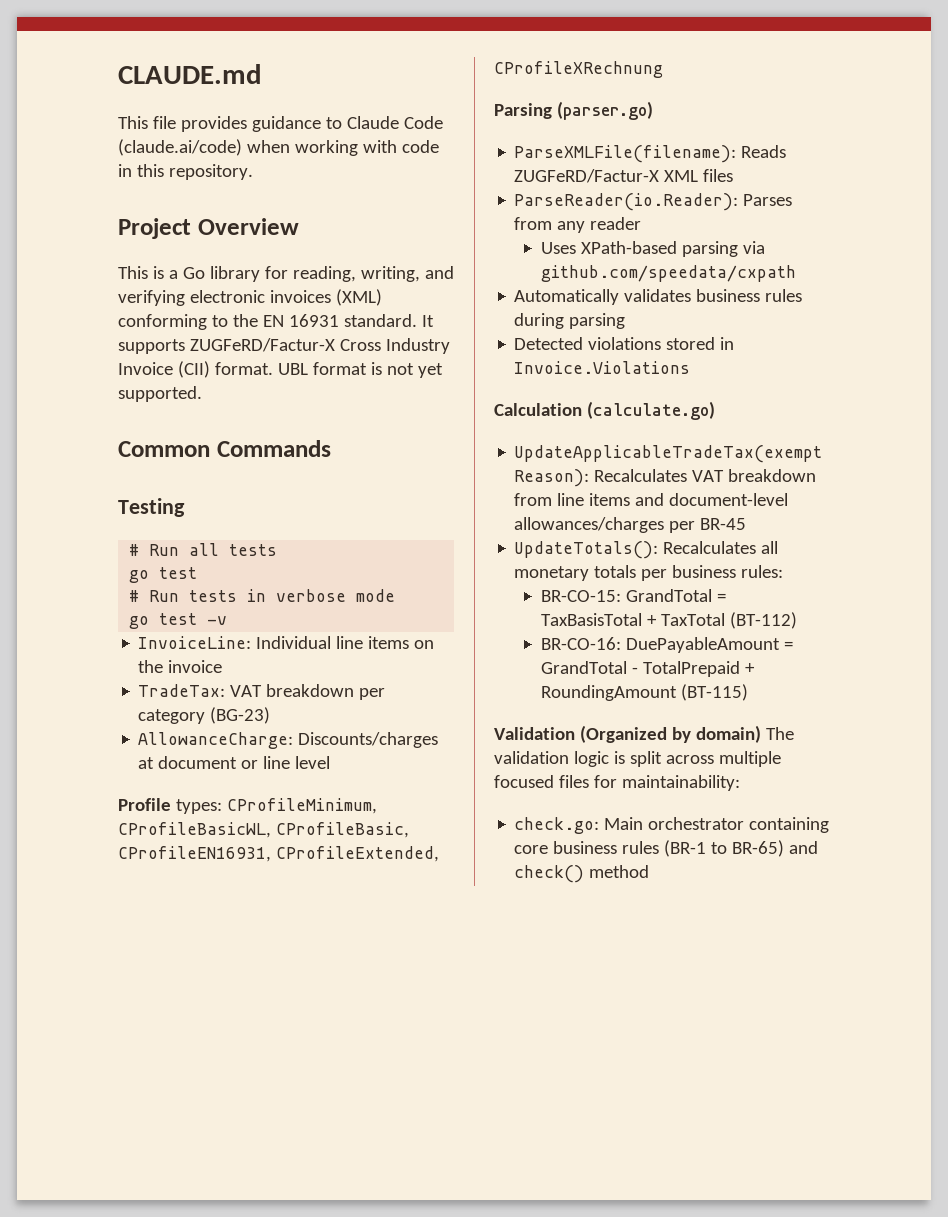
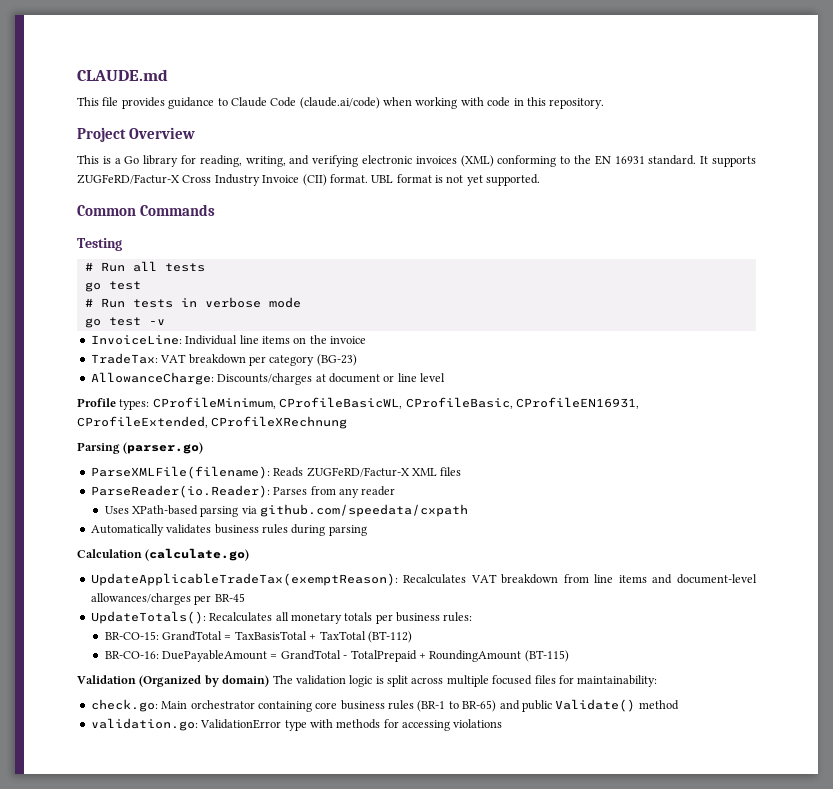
[514,337,735,350] [514,361,691,374] // Detected violations stored in Invoice.Violations -> (367, 530) none
[514,865,585,883] check() -> [521,699,636,712] public Validate()
(650, 871) none -> [90,718,503,731] // validation.go: ValidationError type with methods for accessing violations

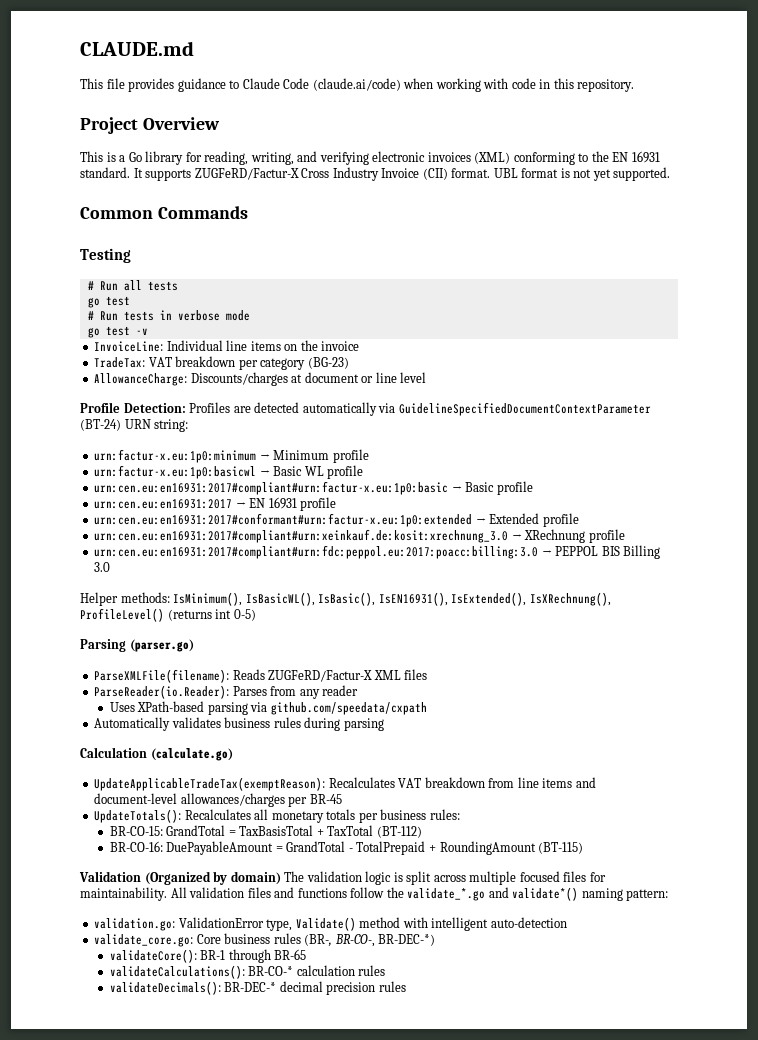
[119,397,639,410] [77,416,348,429] types: CProfileMinimum, CProfileBasicWL, CProfileBasic, CProfileEN16931, CProfileExtended, CProfileXRechnung -> [123,402,651,416] [80,419,189,432] [94,449,369,463] [94,465,364,479] [94,481,533,495] [94,497,337,511] [94,513,579,527] [94,529,625,543] [94,545,661,559] [94,562,111,572] [80,592,611,606] [80,608,256,622] Detection: Profiles are detected automatically via GuidelineSpecifiedDocumentContextParameter (BT-24) URN string: // urn:factur-x.eu:1p0:minimum → Minimum profile // urn:factur-x.eu:1p0:basicwl → Basic WL profile // urn:cen.eu:en16931:2017#compliant#urn:factur-x.eu:1p0:basic → Basic profile // urn:cen.eu:en16931:2017 → EN 16931 profile // urn:cen.eu:en16931:2017#conformant#urn:factur-x.eu:1p0:extended → Extended profile // urn:cen.eu:en16931:2017#compliant#urn:xeinkauf.de:kosit:xrechnung_3.0 → XRechnung profile // urn:cen.eu:en16931:2017#compliant#urn:fdc:peppol.eu:2017:poacc:billing:3.0 → PEPPOL BIS Billing 3.0 // Helper methods: IsMinimum(), IsBasicWL(), IsBasic(), IsEN16931(), IsExtended(), IsXRechnung(), ProfileLevel() (returns int 0-5)
[577,675,658,687] [90,699,679,712] [90,718,503,731] maintainability: // check.go: Main orchestrator containing core business rules (BR-1 to BR-65) and public Validate() method // validation.go: ValidationError type with methods for accessing violations -> [80,887,669,901] [94,917,567,931] [94,933,436,947] [109,949,307,963] [109,965,386,979] [109,981,406,995] maintainability. All validation files and functions follow the validate_*.go and validate*() naming pattern: // validation.go: ValidationError type, Validate() method with intelligent auto-detection // validate_core.go: Core business rules (BR-, BR-CO-, BR-DEC-*) // validateCore(): BR-1 through BR-65 // validateCalculations(): BR-CO-* calculation rules // validateDecimals(): BR-DEC-* decimal precision rules

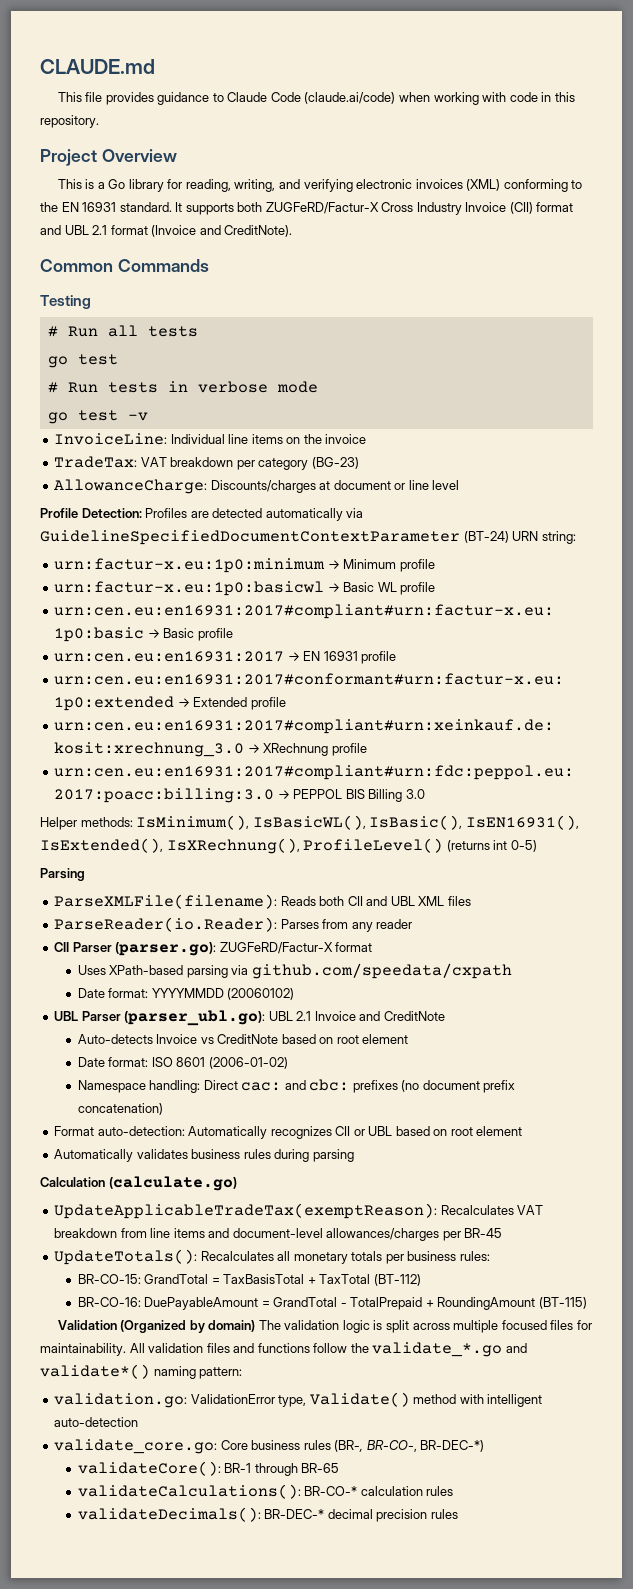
(192, 175) none -> [237,202,263,212] both
[451,167,671,181] format. UBL format is not yet supported. -> [536,202,574,212] [40,225,293,237] format and UBL 2.1 format (Invoice and CreditNote).
[129,639,194,652] (parser.go) -> (85, 874) none
[268,670,373,682] ZUGFeRD/Factur-X -> [319,896,415,906] both CII and UBL
(359, 690) none -> [54,942,373,956] // CII Parser (parser.go): ZUGFeRD/Factur-X format
(427, 708) none -> [77,988,295,1000] [54,1010,445,1026] [77,1034,409,1044] [77,1057,288,1069] [77,1079,516,1093] [77,1103,163,1115] [54,1126,523,1139] // Date format: YYYYMMDD (20060102) // UBL Parser (parser_ubl.go): UBL 2.1 Invoice and CreditNote // Auto-detects Invoice vs CreditNote based on root element // Date format: ISO 8601 (2006-01-02) // Namespace handling: Direct cac: and cbc: prefixes (no document prefix concatenation) // Format auto-detection: Automatically recognizes CII or UBL based on root element

